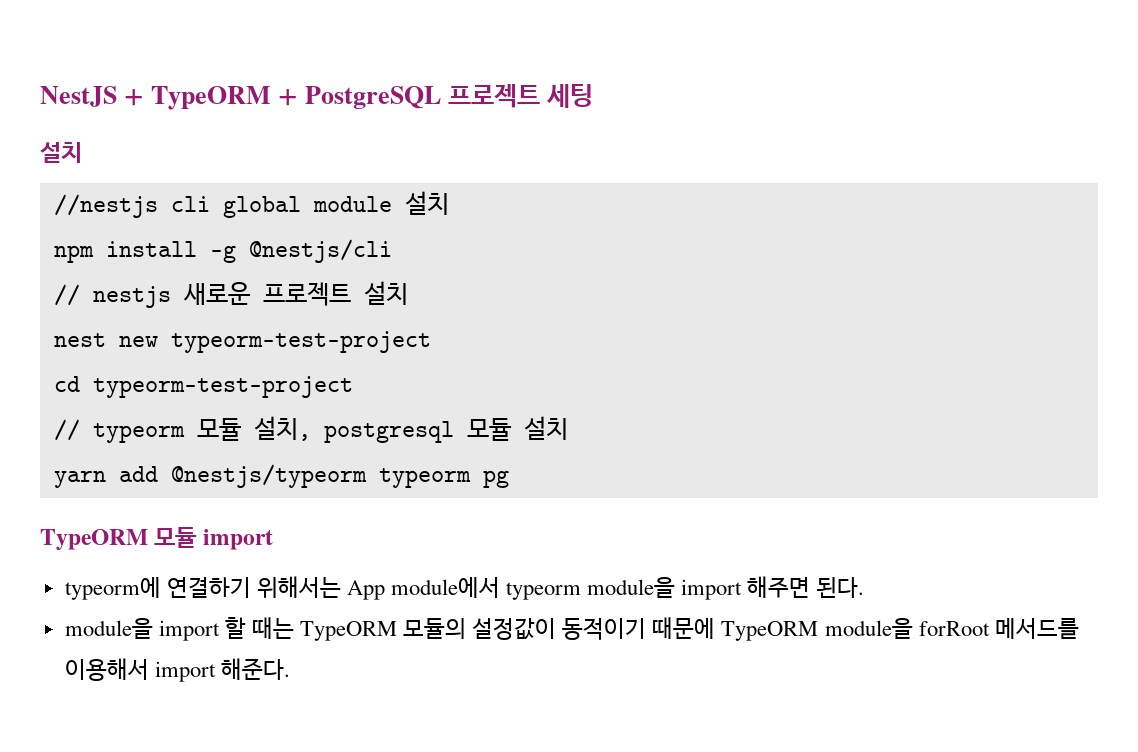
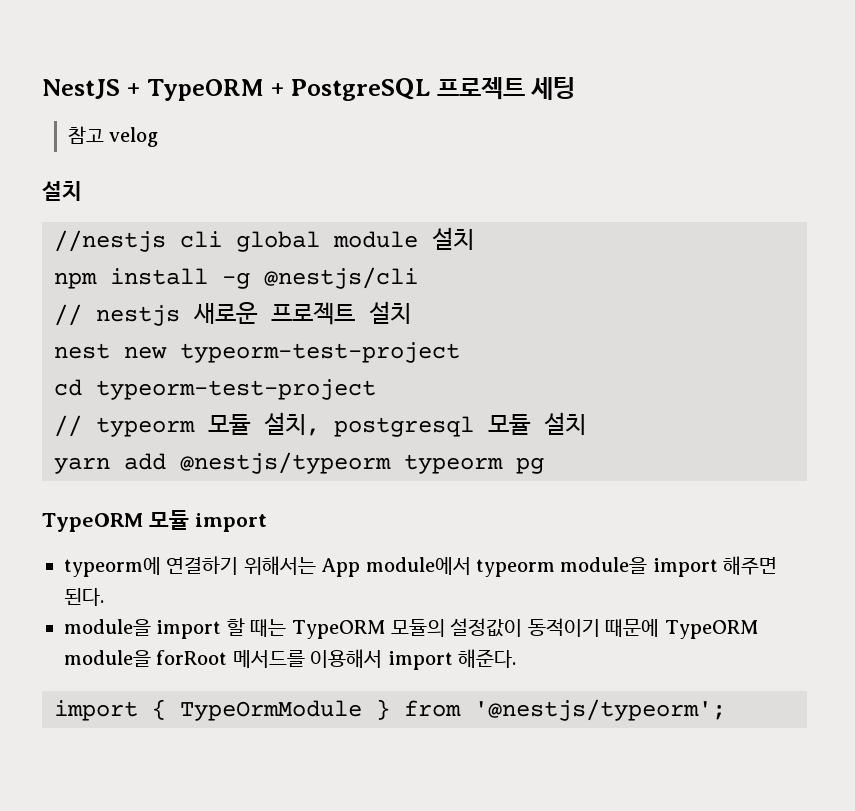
(594, 96) none -> [67,126,158,147] // 참고 velog
(290, 669) none -> [54,699,726,721] // import { TypeOrmModule } from '@nestjs/typeorm';

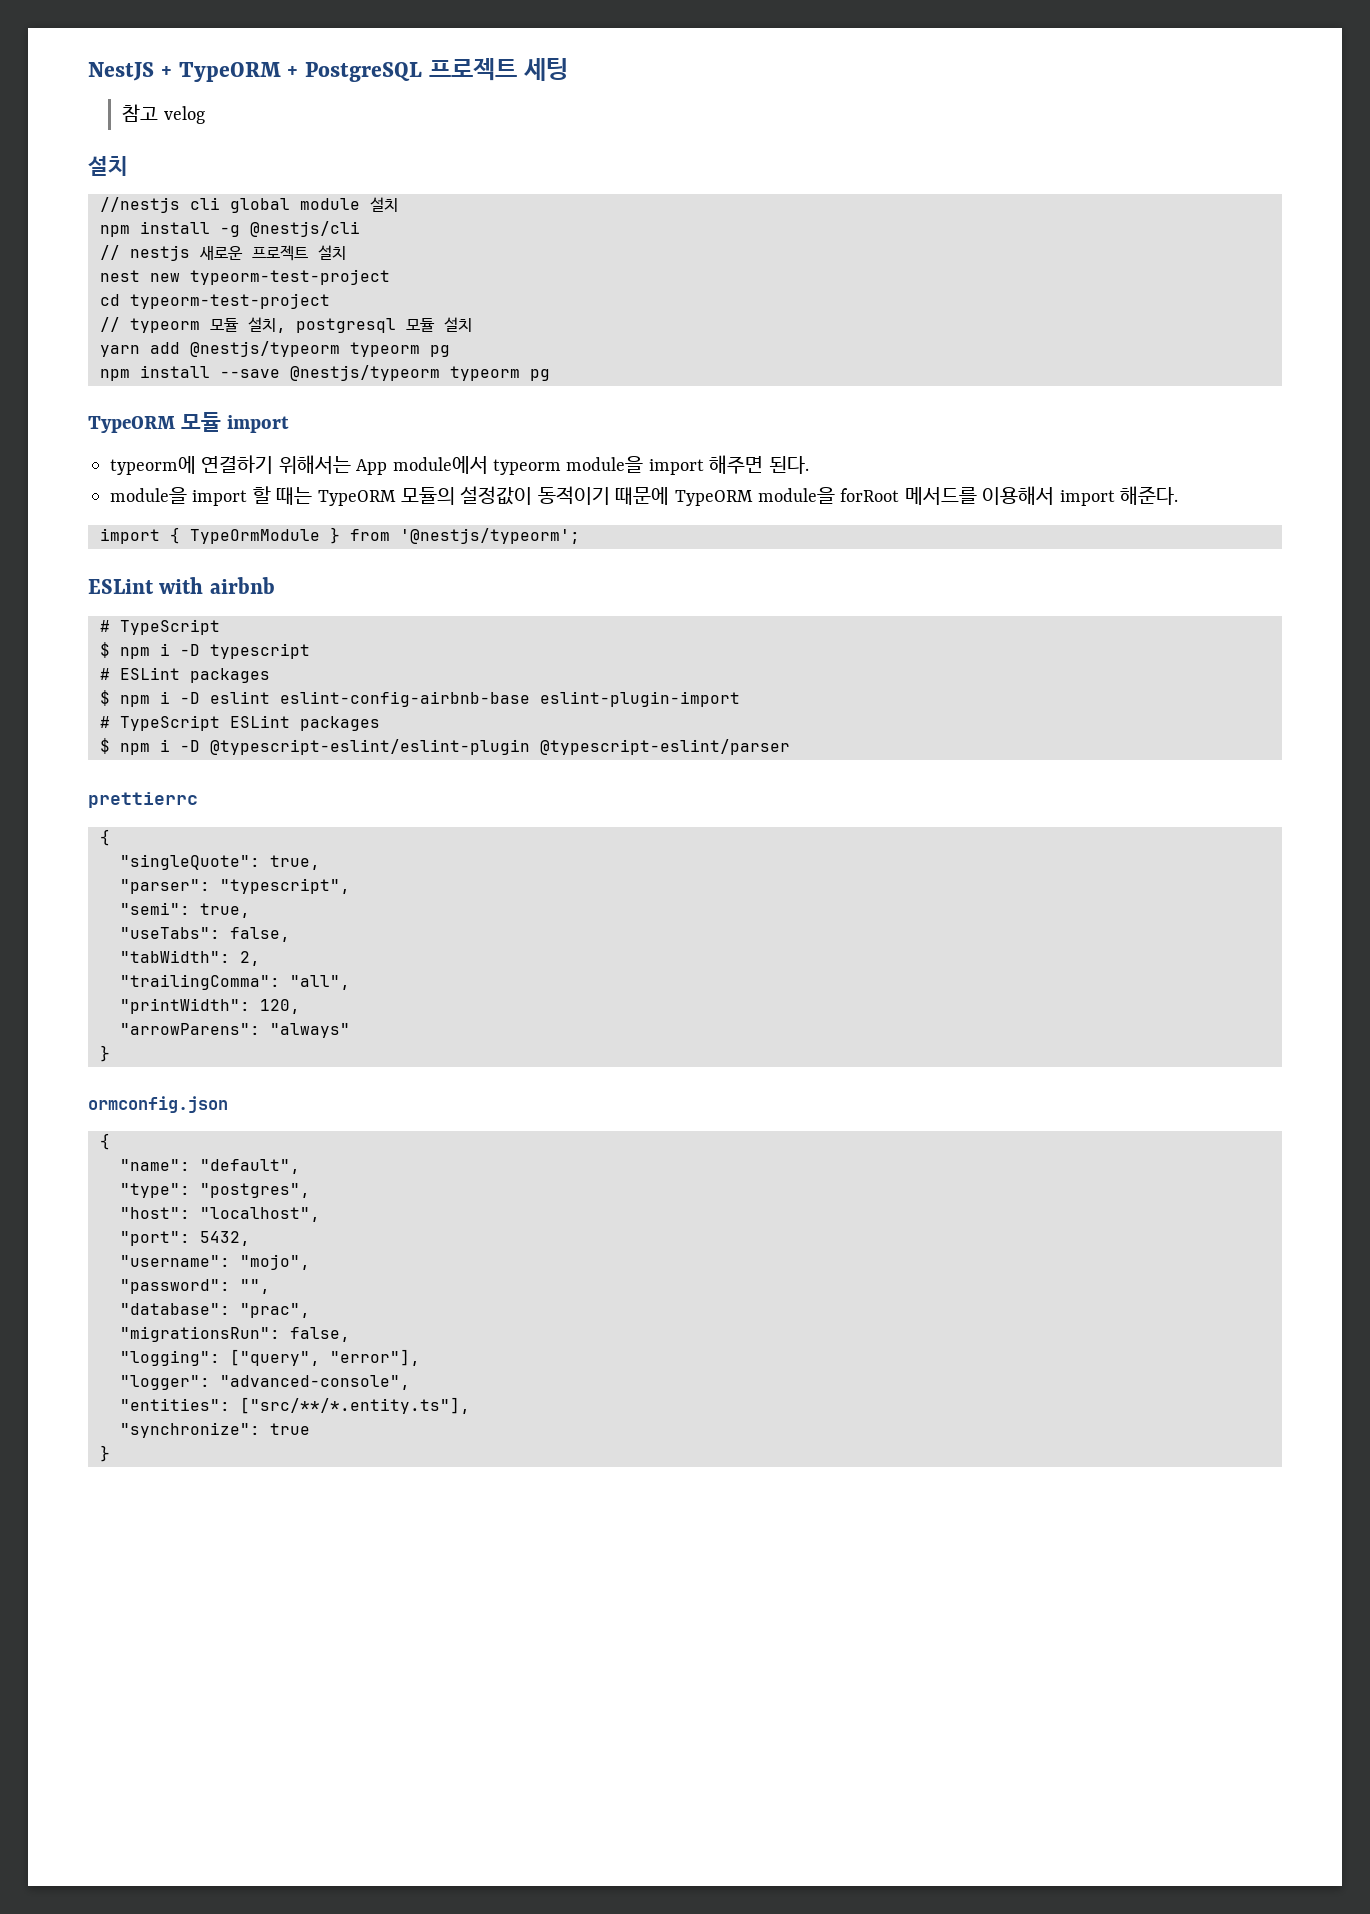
(544, 465) none -> [100,365,550,381] // npm install --save @nestjs/typeorm typeorm pg
(726, 710) none -> [88,577,275,594] [100,619,220,635] [100,642,310,659] [100,667,270,683] [100,690,740,707] [100,715,380,731] [100,738,790,755] [88,792,198,808] [100,829,110,846] [120,854,320,870] [120,878,350,894] [120,902,250,918] [120,927,290,942] [120,950,260,966] [120,974,350,990] [120,998,300,1014] [120,1023,350,1038] [100,1045,110,1062] [88,1096,228,1113] [100,1133,110,1150] [120,1159,300,1174] [120,1183,310,1198] [120,1207,320,1222] [120,1231,250,1246] [120,1254,310,1270] [120,1279,270,1294] [120,1303,310,1318] [120,1326,350,1342] [120,1349,420,1366] [120,1375,410,1390] [120,1397,470,1414] [120,1422,310,1438] [100,1445,110,1462] // ESLint with airbnb // # TypeScript // $ npm i -D typescript // # ESLint packages // $ npm i -D eslint eslint-config-airbnb-base eslint-plugin-import // # TypeScript ESLint packages // $ npm i -D @typescript-eslint/eslint-plugin @typescript-eslint/parser // prettierrc // { // "singleQuote": true, // "parser": "typescript", // "semi": true, // "useTabs": false, // "tabWidth": 2, // "trailingComma": "all", // "printWidth": 120, // "arrowParens": "always" // } // ormconfig.json // { // "name": "default", // "type": "postgres", // "host": "localhost", // "port": 5432, // "username": "mojo", // "password": "", // "database": "prac", // "migrationsRun": false, // "logging": ["query", "error"], // "logger": "advanced-console", // "entities": ["src/**/*.entity.ts"], // "synchronize": true // }

